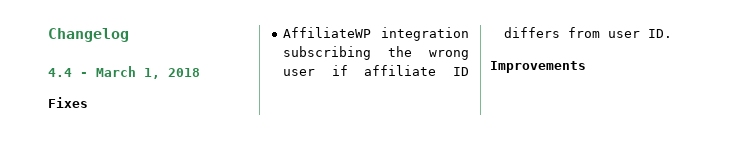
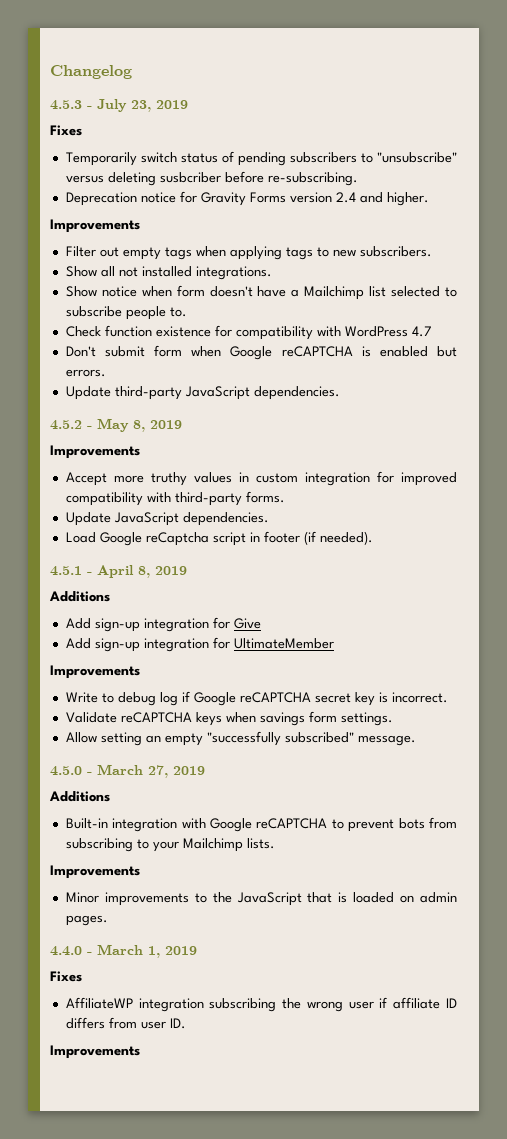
[48,68,72,77] 4.4 -> [50,99,188,112] [50,125,82,136] [65,151,458,166] [65,171,358,186] [65,191,429,206] [50,219,140,233] [65,246,432,260] [65,266,272,280] [65,285,457,300] [65,306,187,320] [65,325,432,340] [65,345,458,360] [65,369,106,377] [65,386,340,400] [50,418,182,432] [50,445,140,459] [65,471,457,486] [65,491,285,506] [65,512,269,526] [65,531,373,546] [50,565,187,578] [49,591,110,602] [65,617,261,632] [65,637,334,652] [50,665,140,679] [65,691,448,706] [65,711,393,726] [65,731,416,746] [50,764,205,778] [49,791,110,802] [65,817,458,832] [65,838,275,852] [50,865,140,879] [65,892,457,906] [65,915,108,926] [50,946,82,956] 4.5.3 - July 23, 2019 // Fixes // Temporarily switch status of pending subscribers to "unsubscribe" versus deleting susbcriber before re-subscribing. // Deprecation notice for Gravity Forms version 2.4 and higher. // Improvements // Filter out empty tags when applying tags to new subscribers. // Show all not installed integrations. // Show notice when form doesn't have a Mailchimp list selected to subscribe people to. // Check function existence for compatibility with WordPress 4.7 // Don't submit form when Google reCAPTCHA is enabled but errors. // Update third-party JavaScript dependencies. // 4.5.2 - May 8, 2019 // Improvements // Accept more truthy values in custom integration for improved compatibility with third-party forms. // Update JavaScript dependencies. // Load Google reCaptcha script in footer (if needed). // 4.5.1 - April 8, 2019 // Additions // Add sign-up integration for Give // Add sign-up integration for UltimateMember // Improvements // Write to debug log if Google reCAPTCHA secret key is incorrect. // Validate reCAPTCHA keys when savings form settings. // Allow setting an empty "successfully subscribed" message. // 4.5.0 - March 27, 2019 // Additions // Built-in integration with Google reCAPTCHA to prevent bots from subscribing to your Mailchimp lists. // Improvements // Minor improvements to the JavaScript that is loaded on admin pages. // 4.4.0
[168,68,200,77] 2018 -> [165,946,197,955] 2019

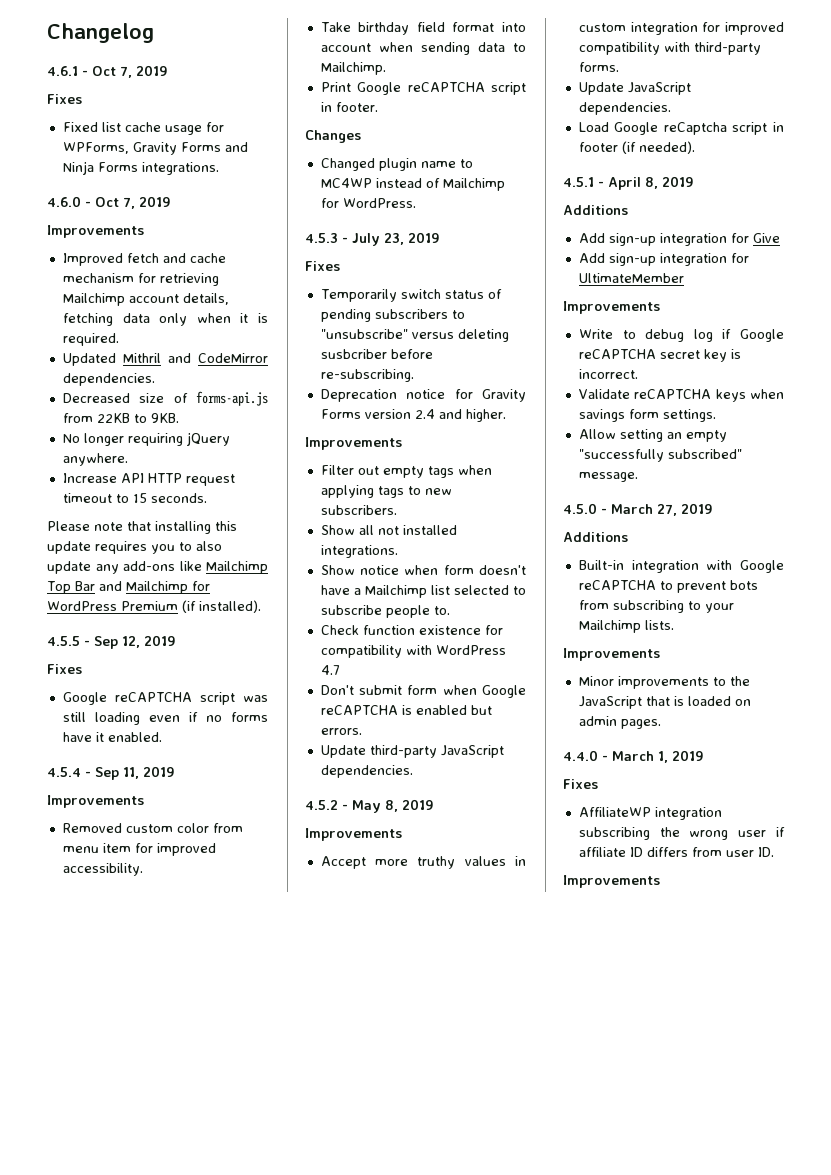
(132, 72) none -> [47,65,168,78] [47,94,82,104] [62,122,224,135] [62,142,248,155] [62,161,219,175] [47,196,171,209] [47,225,144,238] [62,253,226,266] [62,273,219,286] [62,293,229,306] [62,313,269,326] [62,333,119,346] [62,353,268,366] [62,373,155,386] [62,391,268,406] [62,413,179,423] [62,432,230,446] [62,453,128,466] [62,473,235,486] [62,493,207,503] [47,521,237,534] [47,541,222,554] [47,561,268,574] [47,581,210,594] [47,600,261,613] [47,635,176,649] [47,664,82,674] [62,692,268,705] [62,712,268,725] [62,732,162,742] [47,766,175,780] [47,795,144,808] [62,823,243,833] [62,843,216,856] [62,863,143,876] [320,22,526,35] [320,42,526,55] [320,62,386,75] [320,82,526,95] [320,102,378,112] [305,130,361,143] [320,158,473,171] [320,178,505,191] [320,198,416,208] // 4.6.1 - Oct 7, 2019 // Fixes // Fixed list cache usage for WPForms, Gravity Forms and Ninja Forms integrations. // 4.6.0 - Oct 7, 2019 // Improvements // Improved fetch and cache mechanism for retrieving Mailchimp account details, fetching data only when it is required. // Updated Mithril and CodeMirror dependencies. // Decreased size of forms-api.js from 22KB to 9KB. // No longer requiring jQuery anywhere. // Increase API HTTP request timeout to 15 seconds. // Please note that installing this update requires you to also update any add-ons like Mailchimp Top Bar and Mailchimp for WordPress Premium (if installed). // 4.5.5 - Sep 12, 2019 // Fixes // Google reCAPTCHA script was still loading even if no forms have it enabled. // 4.5.4 - Sep 11, 2019 // Improvements // Removed custom color from menu item for improved accessibility. // Take birthday field format into account when sending data to Mailchimp. // Print Google reCAPTCHA script in footer. // Changes // Changed plugin name to MC4WP instead of Mailchimp for WordPress.

